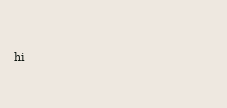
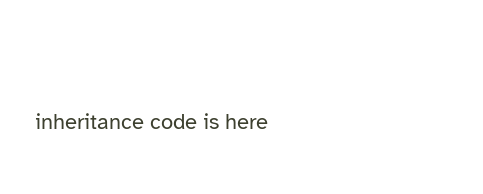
[14,52,25,61] hi -> [35,113,268,129] inheritance code is here

